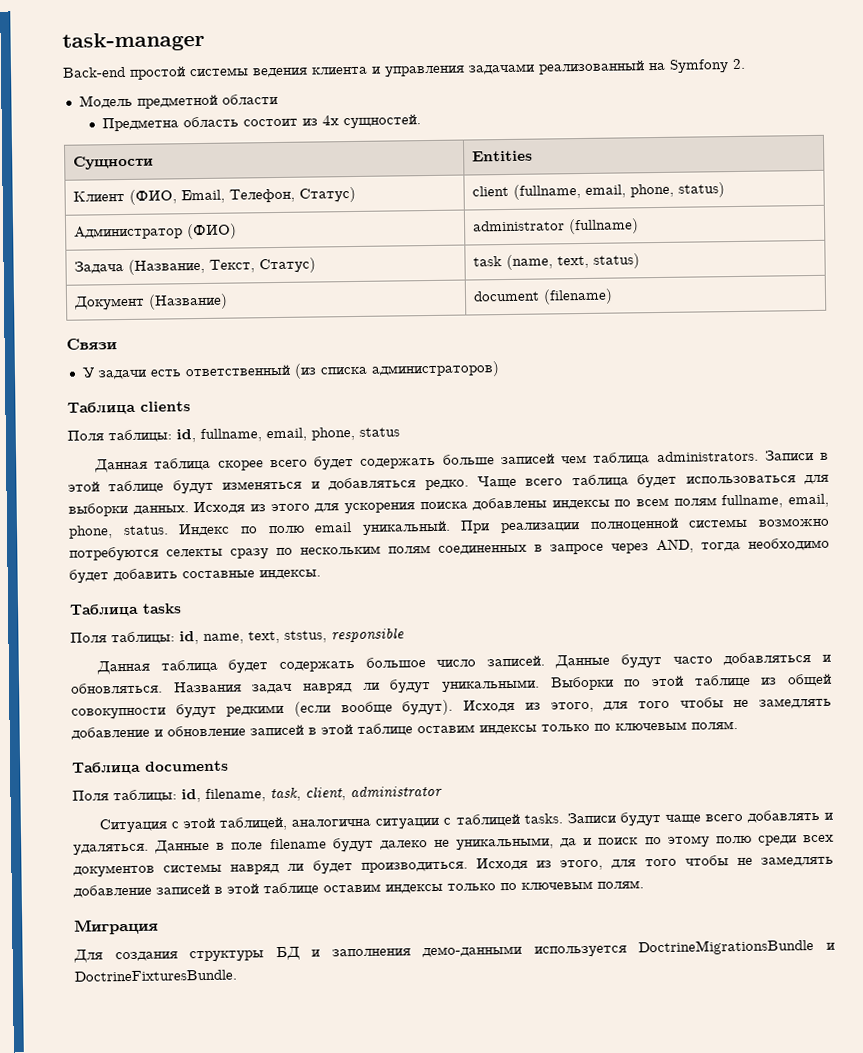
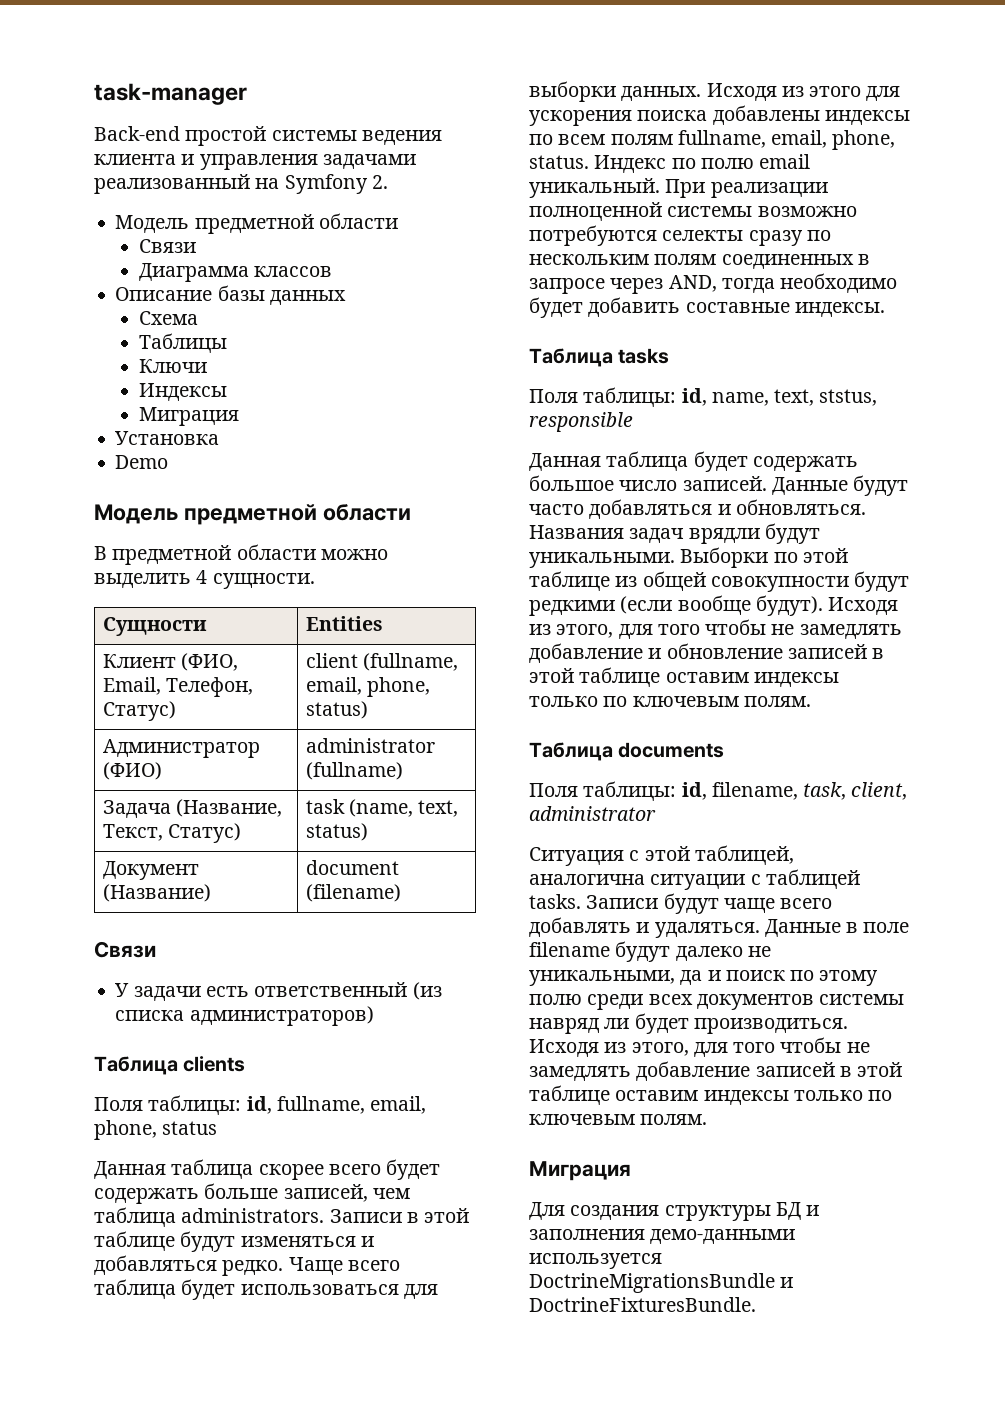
[101,114,421,132] Предметна область состоит из 4х сущностей. -> [138,239,196,253] [138,263,333,282] [115,285,346,305] [138,311,198,325] [138,333,227,353] [138,359,207,373] [138,383,227,401] [138,407,239,426] [115,431,220,445] [115,455,169,469] [94,504,411,525] [94,544,388,565] [94,570,315,589] Связи // Диаграмма классов // Описание базы данных // Схема // Таблицы // Ключи // Индексы // Миграция // Установка // Demo // Модель предметной области // В предметной области можно выделить 4 сущности.
[500,453,555,465] записей -> [283,1184,368,1202] записей,
[303,682,380,694] навряд ли -> [688,528,760,544] врядли

